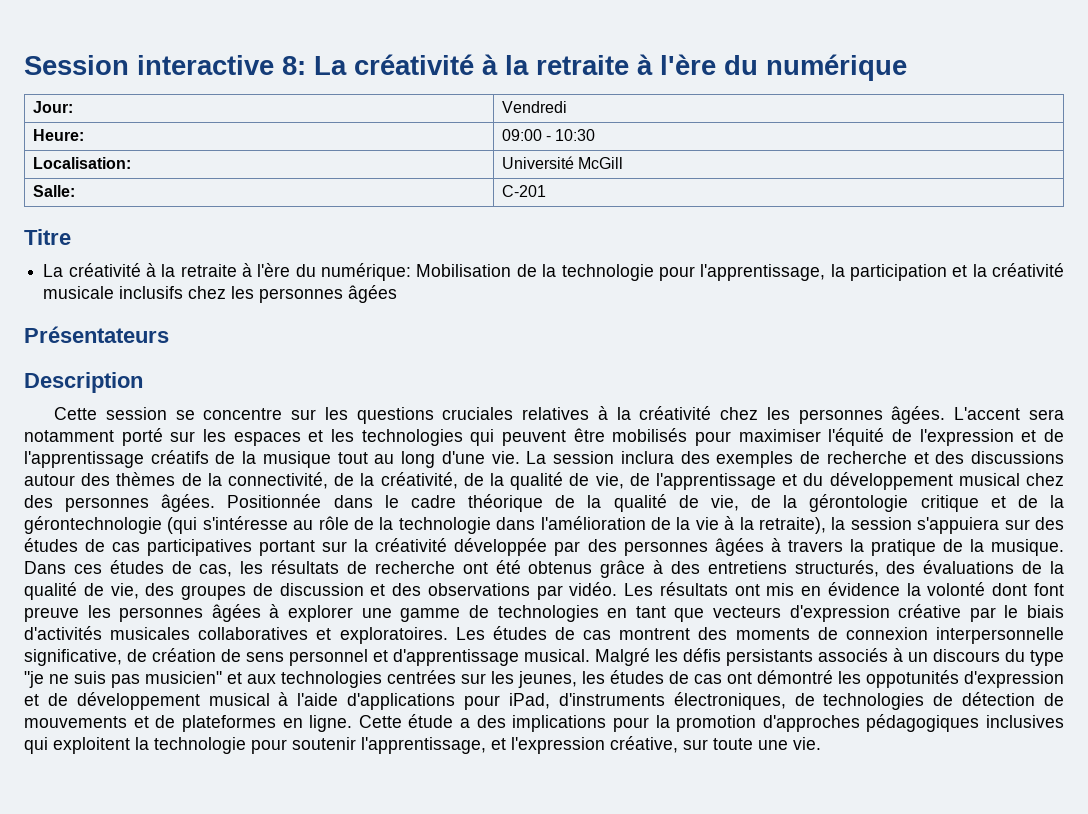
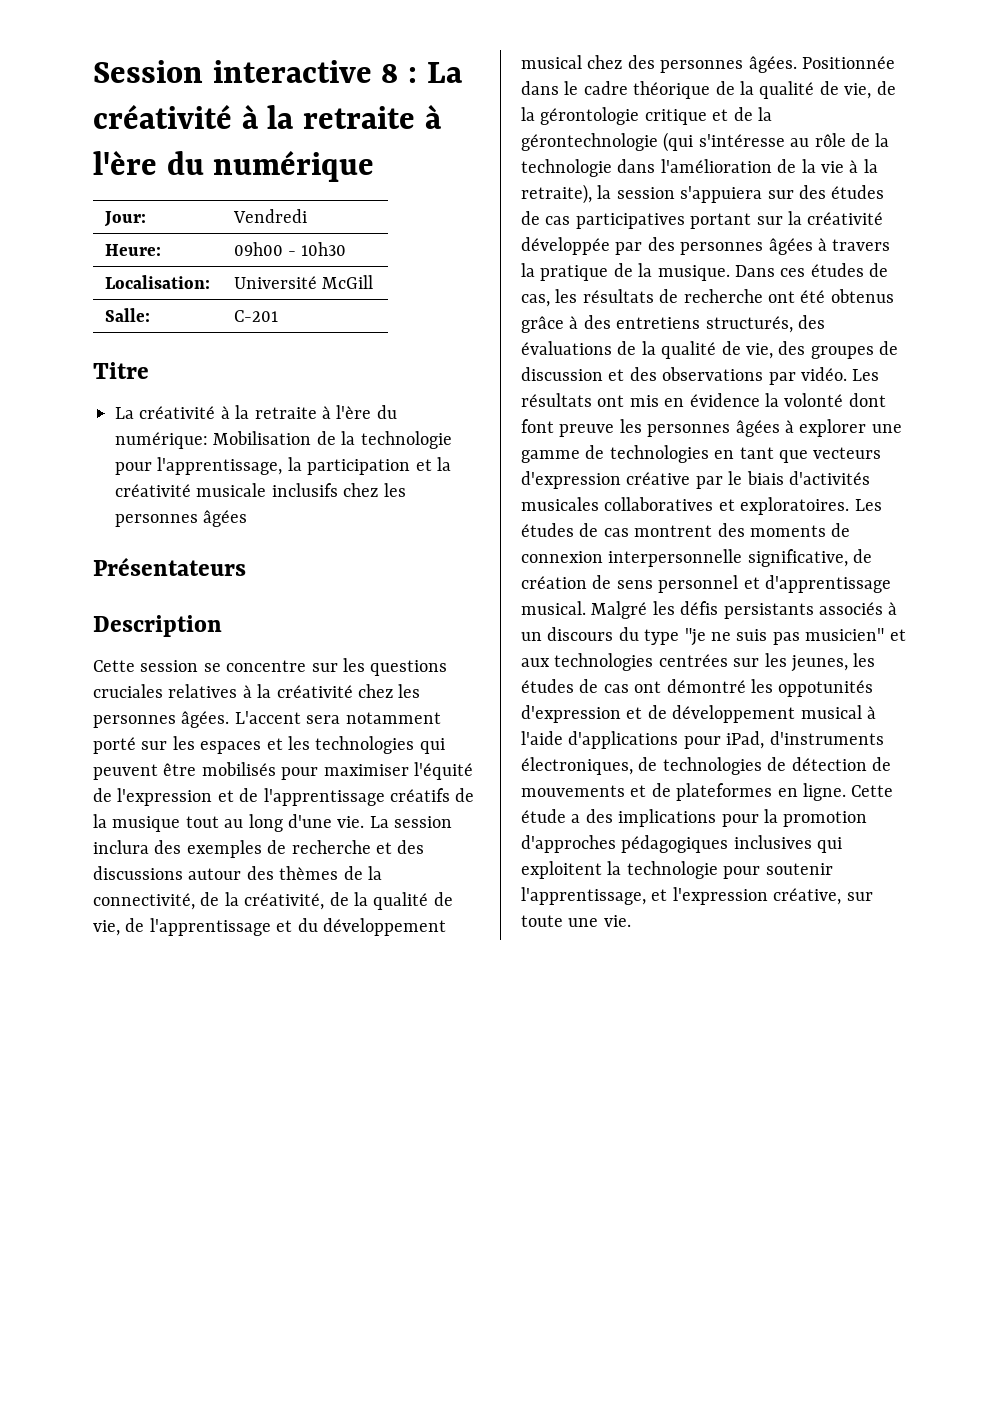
[282,56,306,75] 8: -> [381,64,418,83] 8 :
[501,129,596,141] 09:00 - 10:30 -> [233,242,347,256] 09h00 - 10h30

